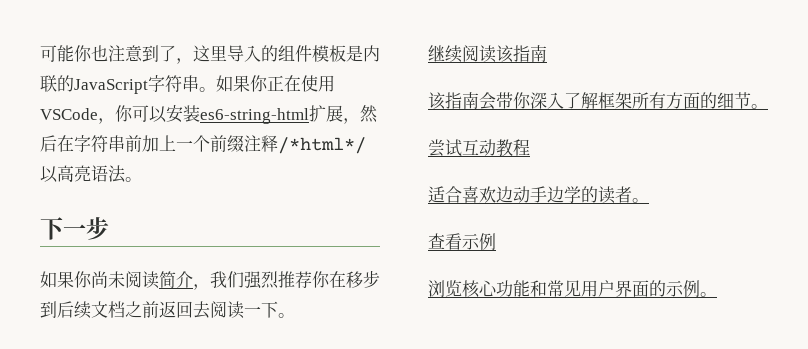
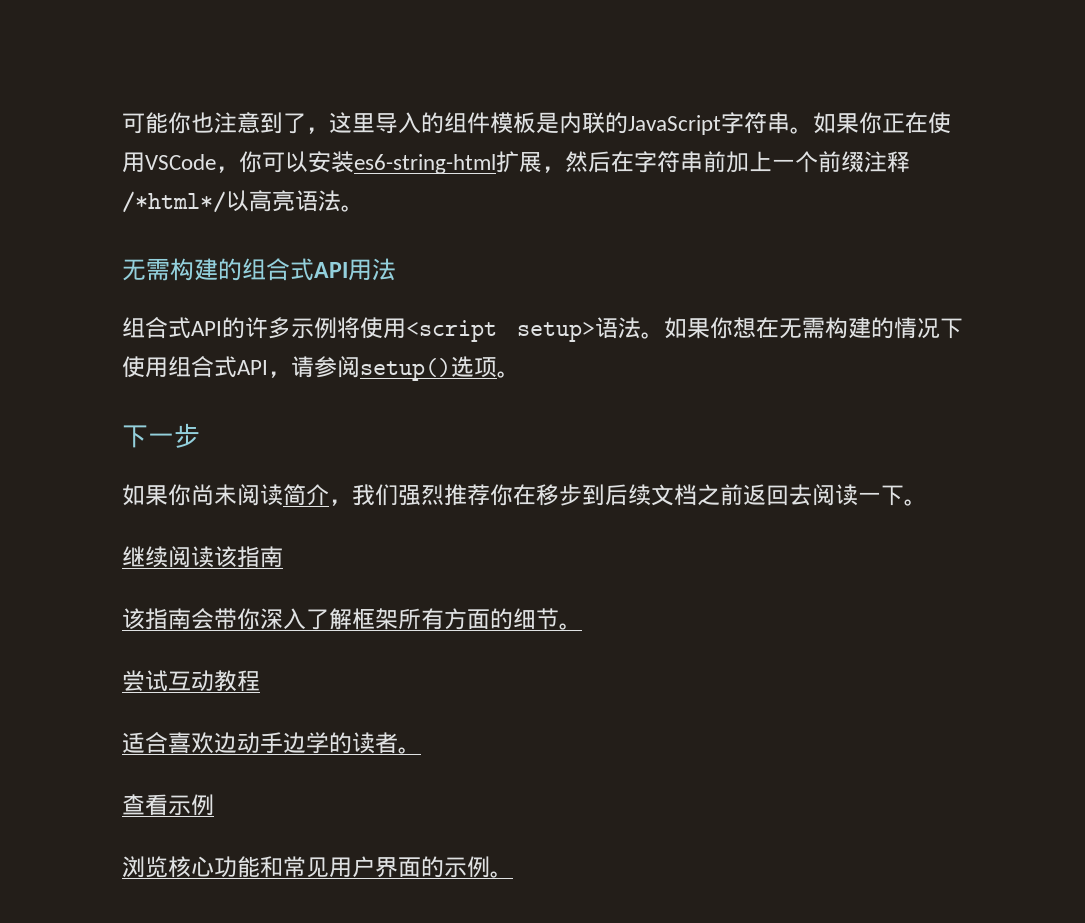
(142, 179) none -> [122,258,396,281] [122,317,963,342] [122,356,520,381] // 无需构建的组合式API用法 // 组合式API的许多示例将使用<script setup>语法。如果你想在无需构建的情况下使用组合式API，请参阅setup()选项。

